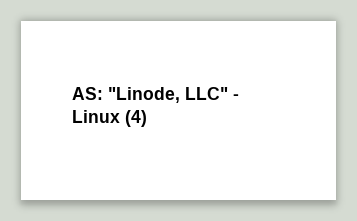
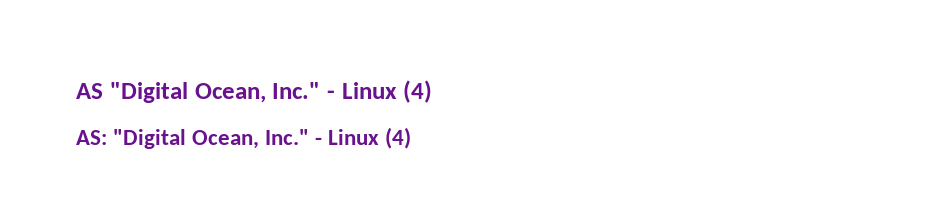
[72,87,239,103] [72,110,147,127] AS: "Linode, LLC" - Linux (4) -> [76,80,432,103] [76,127,412,149] AS "Digital Ocean, Inc." - Linux (4) // AS: "Digital Ocean, Inc." - Linux (4)

